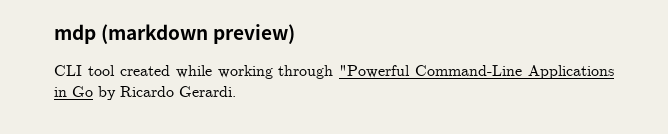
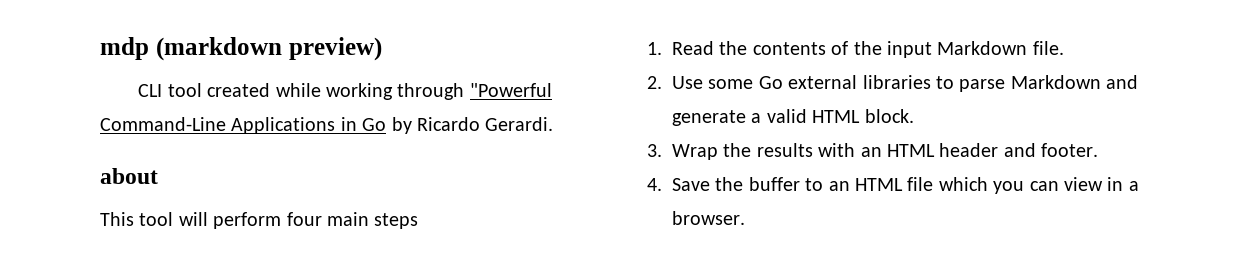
(236, 91) none -> [100,168,158,184] [100,212,419,229] [647,41,1064,58] [647,75,1139,92] [672,109,914,126] [647,143,1099,160] [647,177,1139,194] [672,211,745,225] // about // This tool will perform four main steps // 1. Read the contents of the input Markdown file. // 2. Use some Go external libraries to parse Markdown and generate a valid HTML block. // 3. Wrap the results with an HTML header and footer. // 4. Save the buffer to an HTML file which you can view in a browser.

